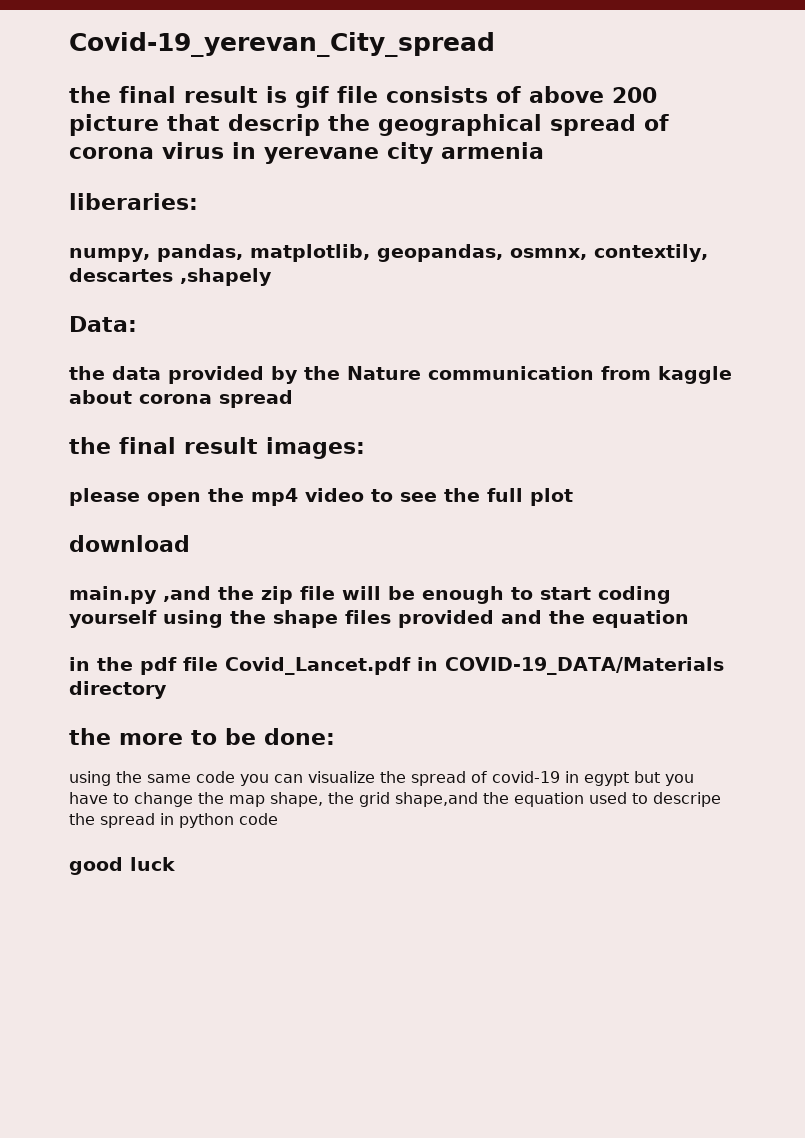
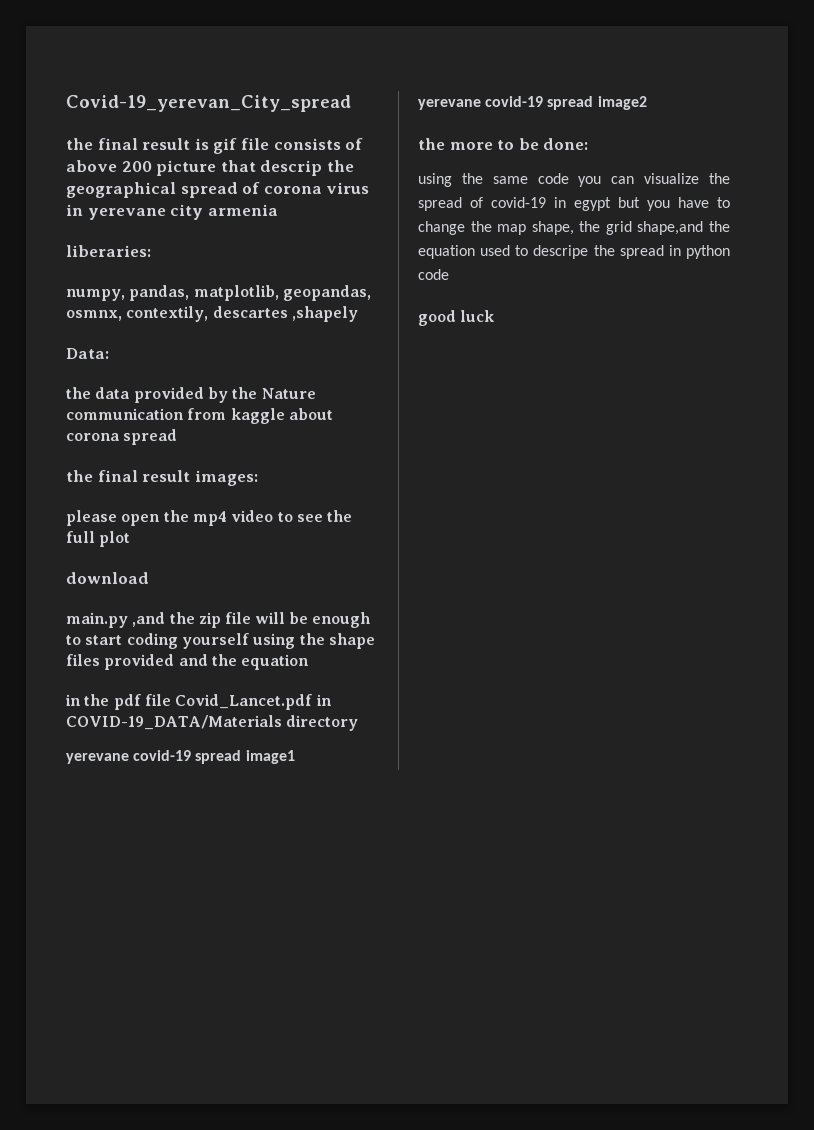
(167, 690) none -> [66,750,295,764] [418,96,647,110] // yerevane covid-19 spread image1 // yerevane covid-19 spread image2

